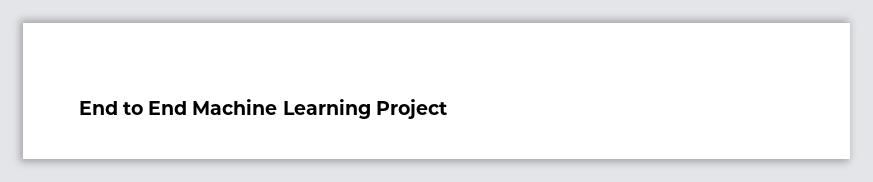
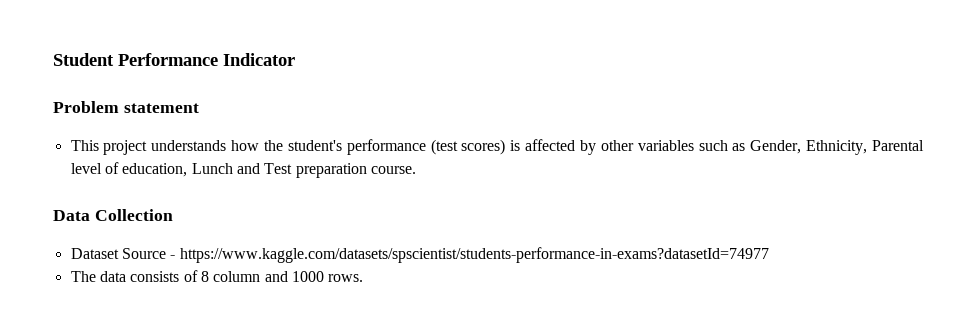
[79,99,447,119] End to End Machine Learning Project -> [53,53,295,66] [53,101,199,113] [70,139,925,155] [70,162,416,178] [53,209,173,221] [70,247,769,263] [70,270,364,282] Student Performance Indicator // Problem statement // This project understands how the student's performance (test scores) is affected by other variables such as Gender, Ethnicity, Parental level of education, Lunch and Test preparation course. // Data Collection // Dataset Source - https://www.kaggle.com/datasets/spscientist/students-performance-in-exams?datasetId=74977 // The data consists of 8 column and 1000 rows.

